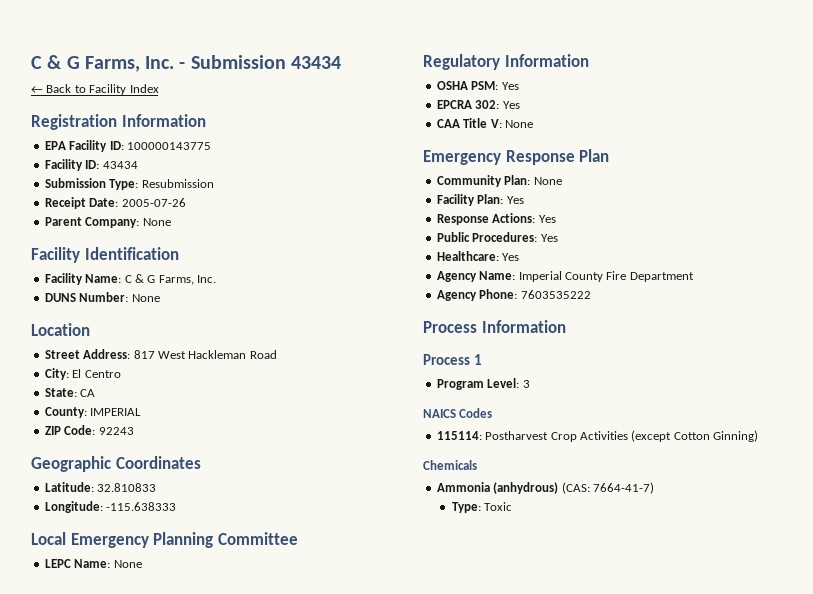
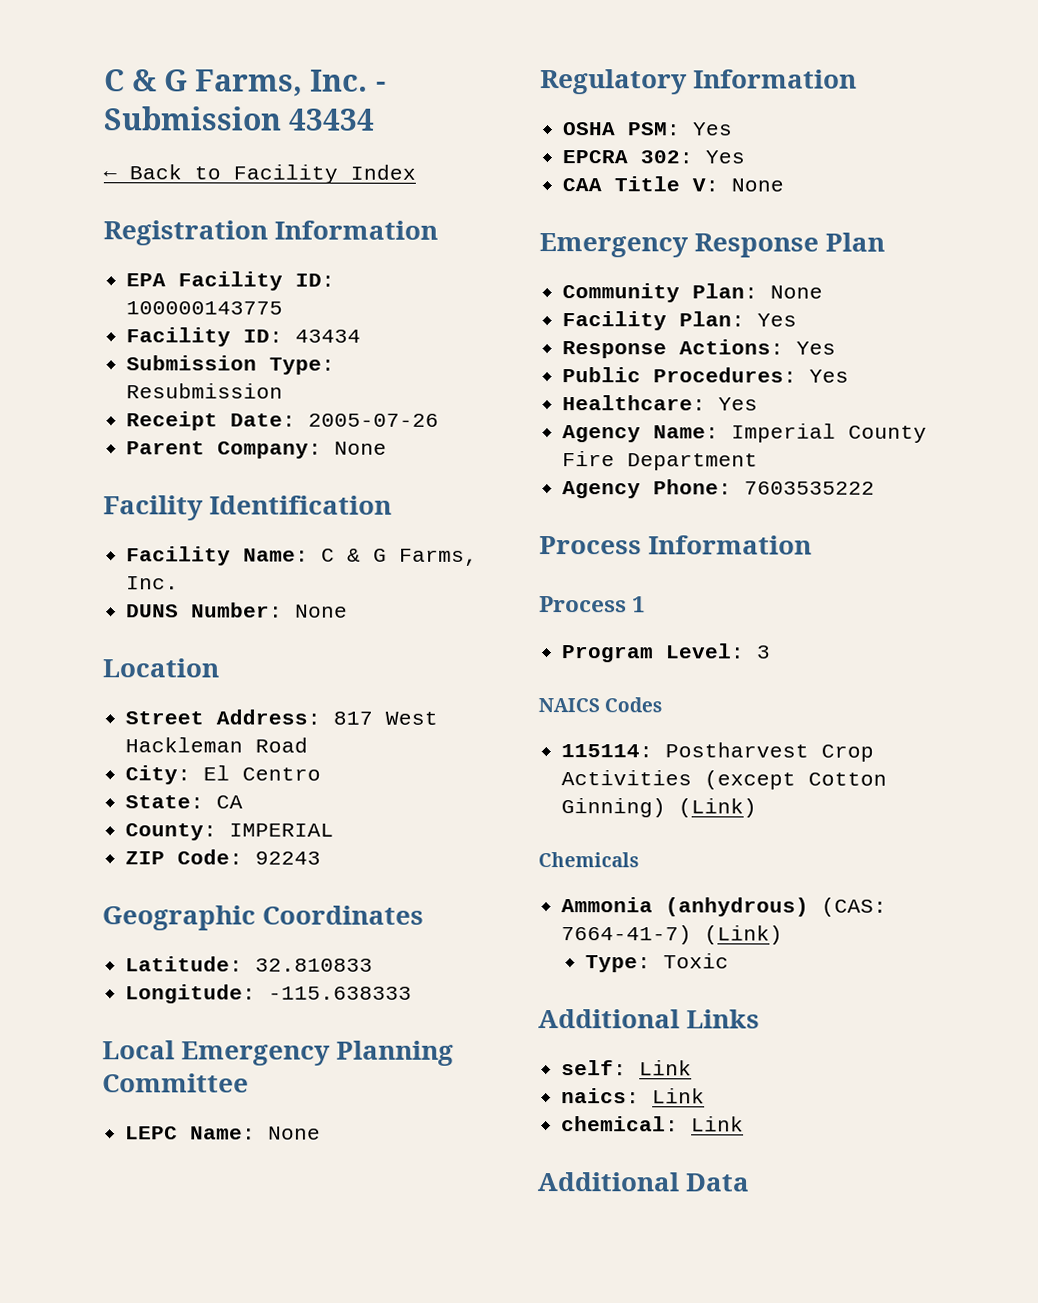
(758, 436) none -> [678,798,758,818] (Link)
(654, 488) none -> [704,925,784,945] (Link)
(512, 506) none -> [538,1009,761,1029] [561,1060,693,1076] [561,1088,706,1104] [561,1116,745,1132] [537,1172,750,1192] // Additional Links // self: Link // naics: Link // chemical: Link // Additional Data

